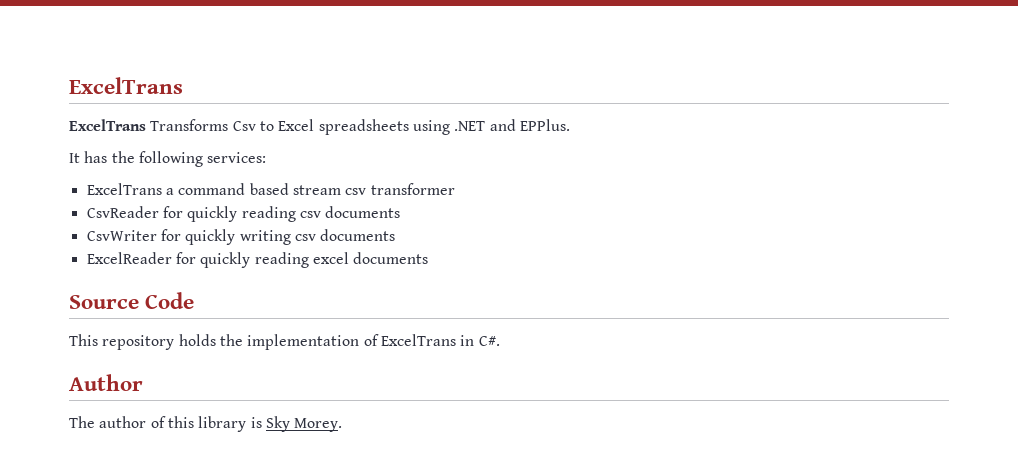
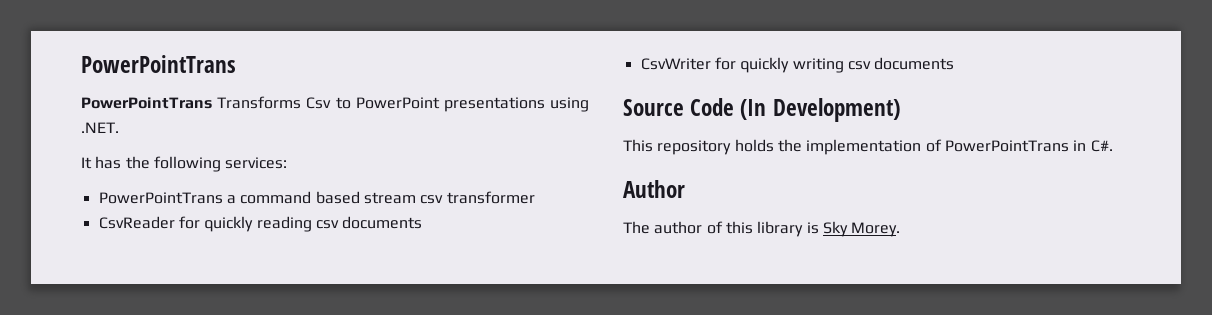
[69,77,183,94] [69,119,146,131] ExcelTrans // ExcelTrans -> [81,55,236,73] [81,97,212,109] PowerPointTrans // PowerPointTrans
[278,119,570,135] Excel spreadsheets using .NET and EPPlus. -> [355,97,590,112] [81,122,119,133] PowerPoint presentations using .NET.
[86,183,162,195] ExcelTrans -> [98,192,223,204] PowerPointTrans
[86,252,429,268] // ExcelReader for quickly reading excel documents -> (955, 63) none
(195, 300) none -> [740,98,900,122] (In Development)
[380,334,456,346] ExcelTrans -> [944,140,1069,152] PowerPointTrans

